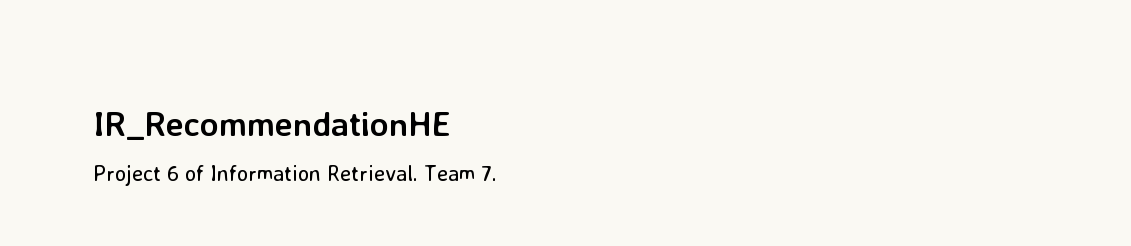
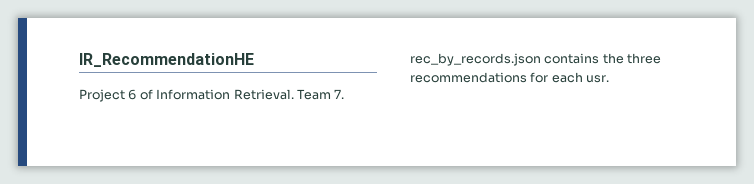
(497, 173) none -> [410,53,662,66] [410,72,610,83] rec_by_records.json contains the three recommendations for each usr.

